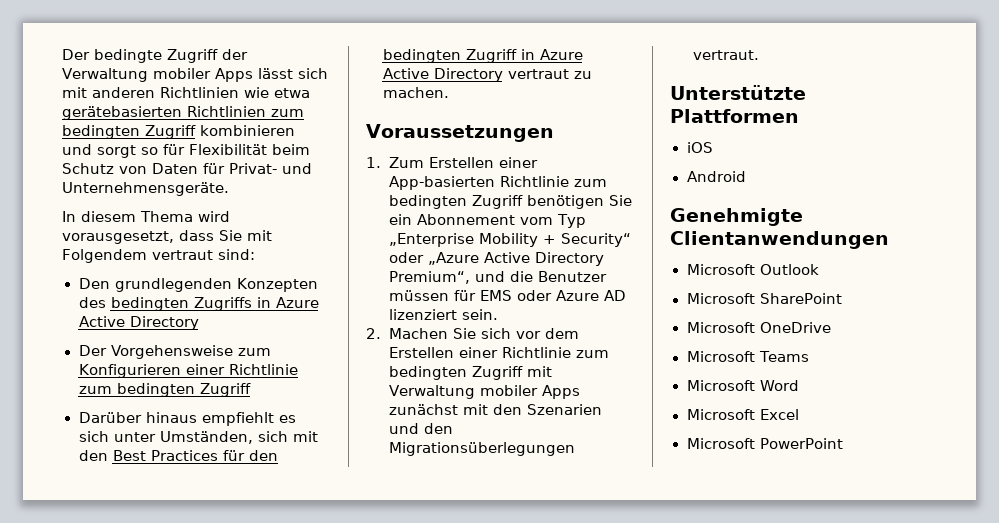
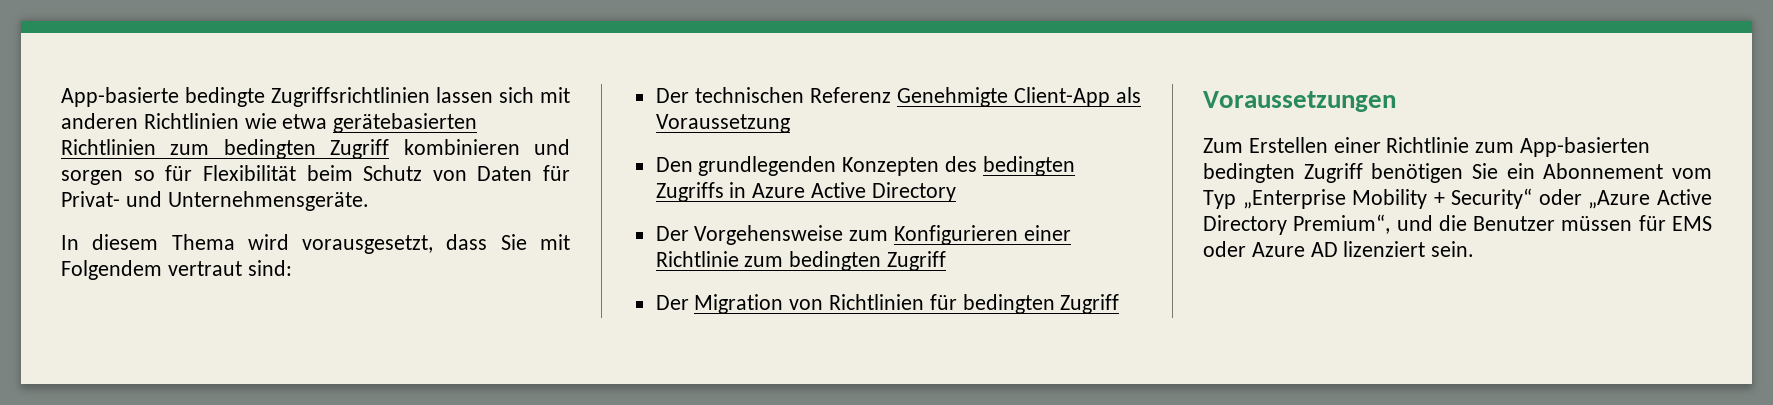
[62,49,248,63] [62,68,293,82] Der bedingte Zugriff der Verwaltung mobiler Apps lässt -> [61,87,493,107] App-basierte bedingte Zugriffsrichtlinien lassen
[97,145,136,158] sorgt -> [61,170,123,185] sorgen
(255, 254) none -> [655,87,1141,107] [655,114,790,133] // Der technischen Referenz Genehmigte Client-App als Voraussetzung
[78,412,296,426] [78,431,318,444] [78,450,278,461] [382,49,583,63] [382,68,592,82] [382,87,449,98] Darüber hinaus empfiehlt es sich unter Umständen, sich mit den Best Practices für den bedingten Zugriff in Azure Active Directory vertraut zu machen. -> [655,294,1120,314] Der Migration von Richtlinien für bedingten Zugriff
[366,157,381,168] 1. -> (1396, 101) none
[389,176,608,190] App-basierten Richtlinie zum -> [1386,137,1651,157] Richtlinie zum App-basierten
[366,328,580,339] [389,347,610,358] [389,366,553,380] [389,385,581,399] [389,404,603,415] [389,423,454,434] [389,442,576,456] [693,50,760,60] [670,85,806,100] [670,109,799,123] [686,142,713,153] [686,171,746,182] [670,208,803,226] [670,231,889,249] [686,264,819,275] [686,293,842,304] [686,322,831,333] [686,351,810,362] [686,380,800,391] [686,409,799,420] [686,438,843,449] // 2. Machen Sie sich vor dem Erstellen einer Richtlinie zum bedingten Zugriff mit Verwaltung mobiler Apps zunächst mit den Szenarien und den Migrationsüberlegungen vertraut. // Unterstützte Plattformen // iOS // Android // Genehmigte Clientanwendungen // Microsoft Outlook // Microsoft SharePoint // Microsoft OneDrive // Microsoft Teams // Microsoft Word // Microsoft Excel // Microsoft PowerPoint -> (1475, 249) none

